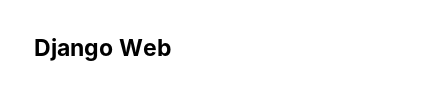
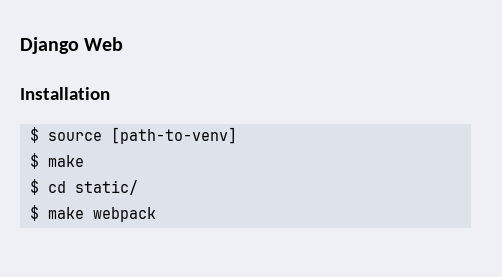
(173, 47) none -> [20,87,110,100] [30,127,238,144] [30,153,85,169] [30,179,139,195] [30,205,157,222] // Installation // $ source [path-to-venv] // $ make // $ cd static/ // $ make webpack

